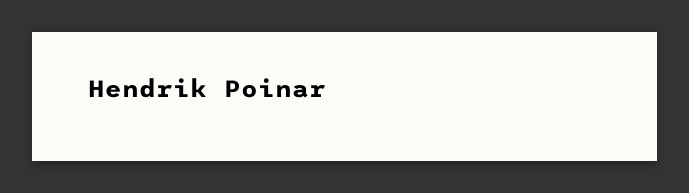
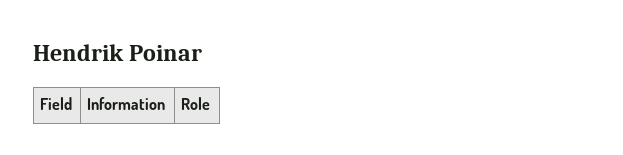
(326, 88) none -> [40,97,73,110] [87,97,166,110] [181,97,211,110] // Field | Information | Role

